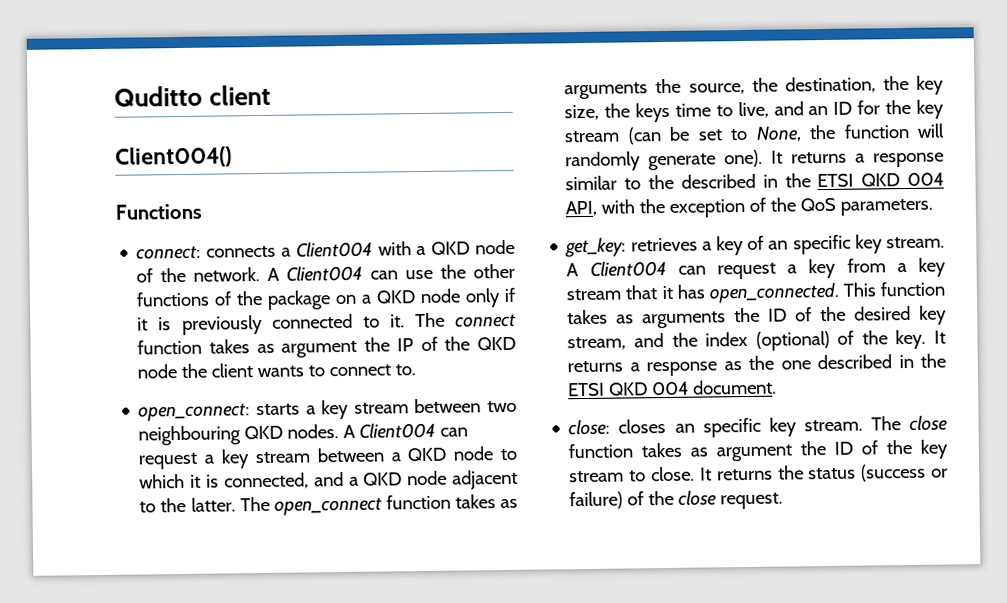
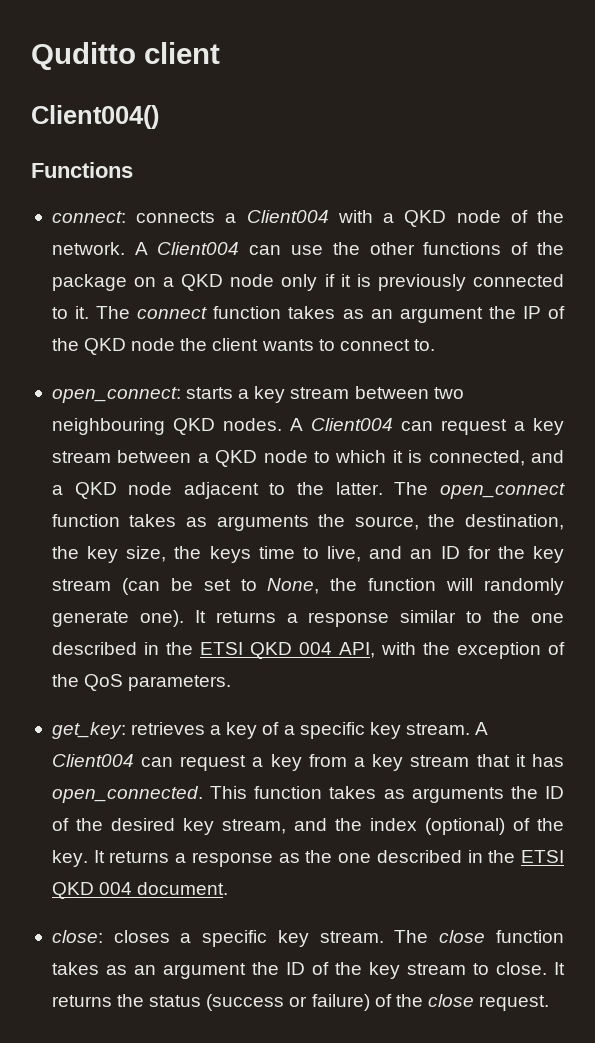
(275, 348) none -> [370,309,393,319] an
(675, 182) none -> [530,613,564,623] one
[768,240,789,250] an -> [283,725,295,735] a
[674,423,695,433] an -> [180,933,192,943] a
(709, 452) none -> [133,965,156,975] an

